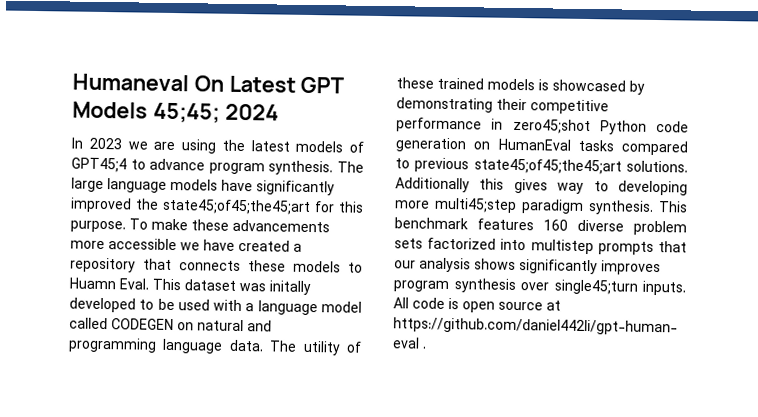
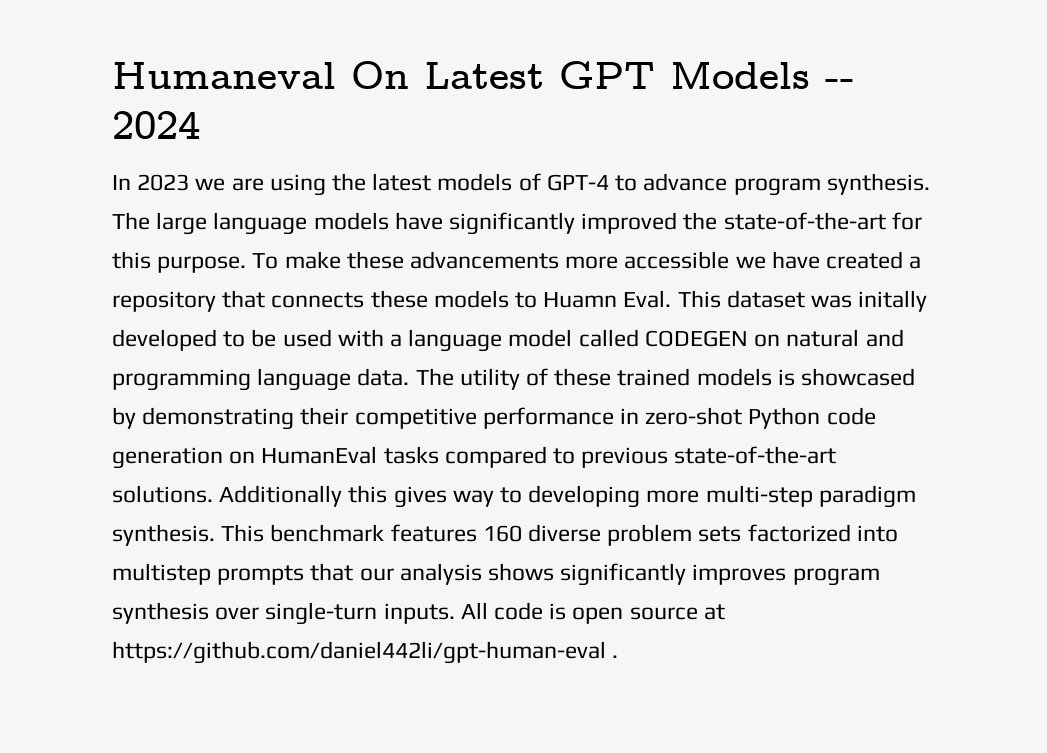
[152,102,220,123] 45;45; -> [825,79,855,89] --
[71,157,127,173] GPT45;4 -> [546,174,609,191] GPT-4
[162,198,311,215] state45;of45;the45;art -> [723,212,886,230] state-of-the-art
[512,118,591,135] zero45;shot -> [645,407,743,425] zero-shot
[473,158,622,175] state45;of45;the45;art -> [674,446,837,464] state-of-the-art
[434,197,517,213] multi45;step -> [705,485,813,507] multi-step
[553,279,638,295] single45;turn -> [265,602,378,625] single-turn

